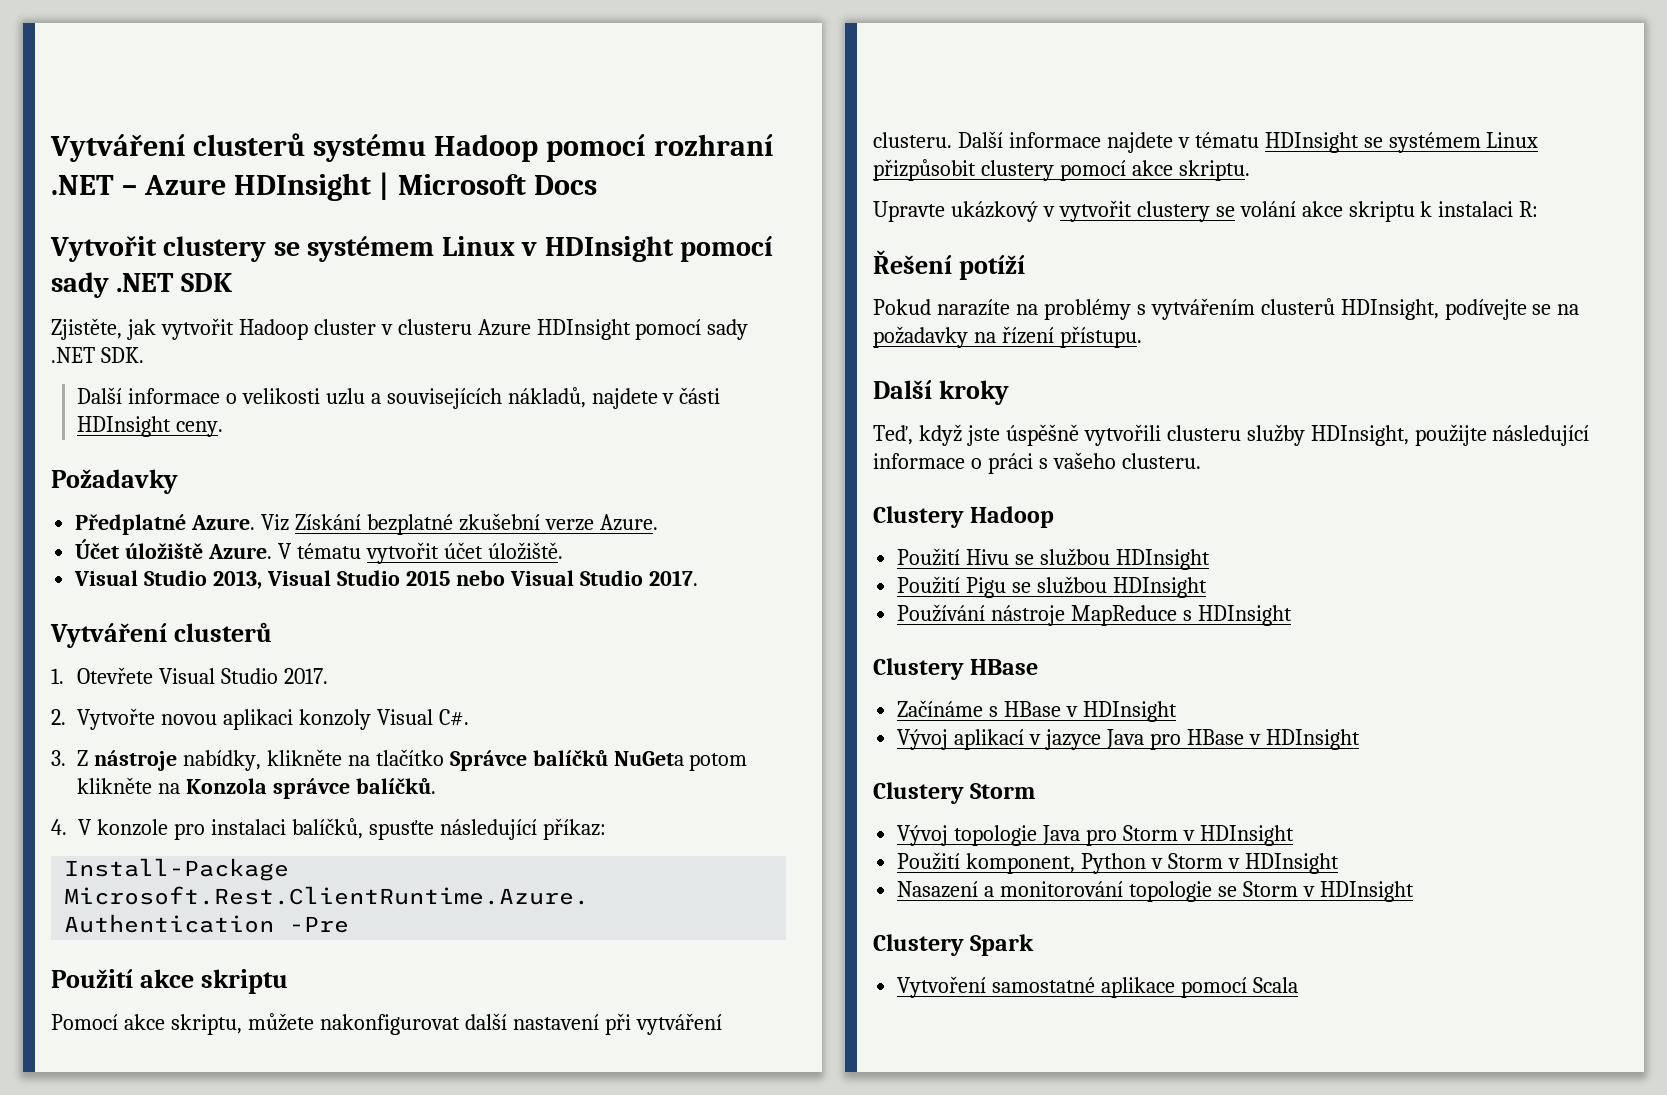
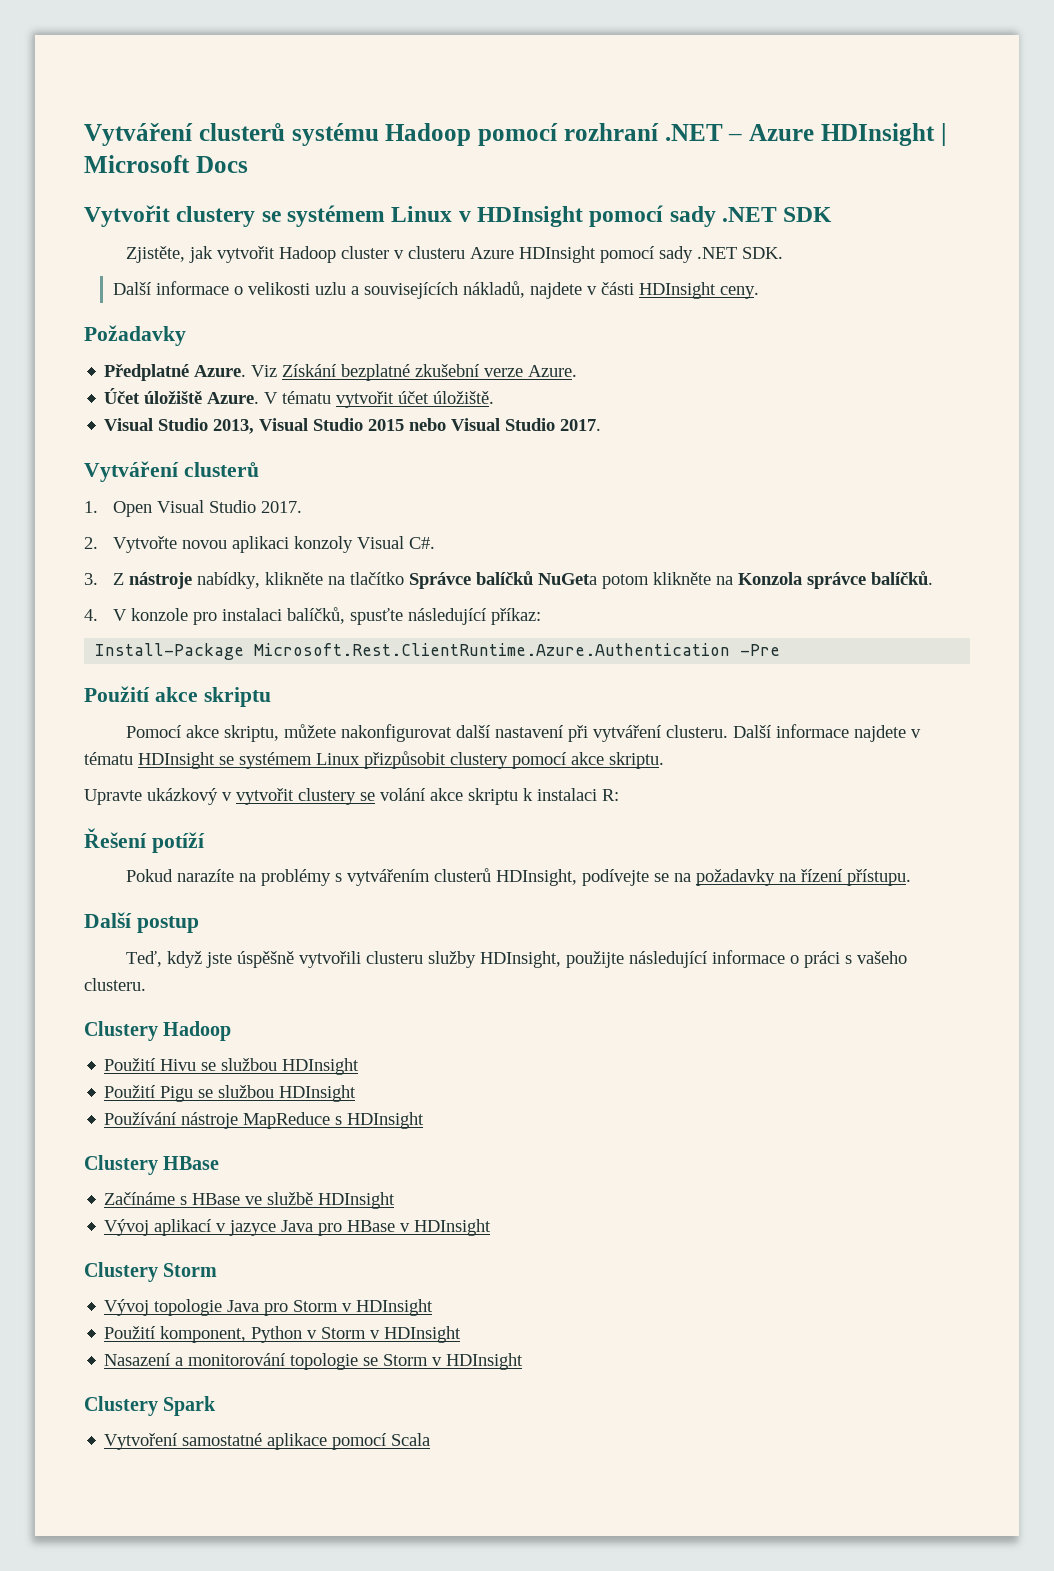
[76,667,153,684] Otevřete -> [112,501,152,517] Open
[938,380,1009,405] kroky -> [136,916,199,933] postup
[1066,706,1079,717] v -> [245,1192,314,1205] ve službě

